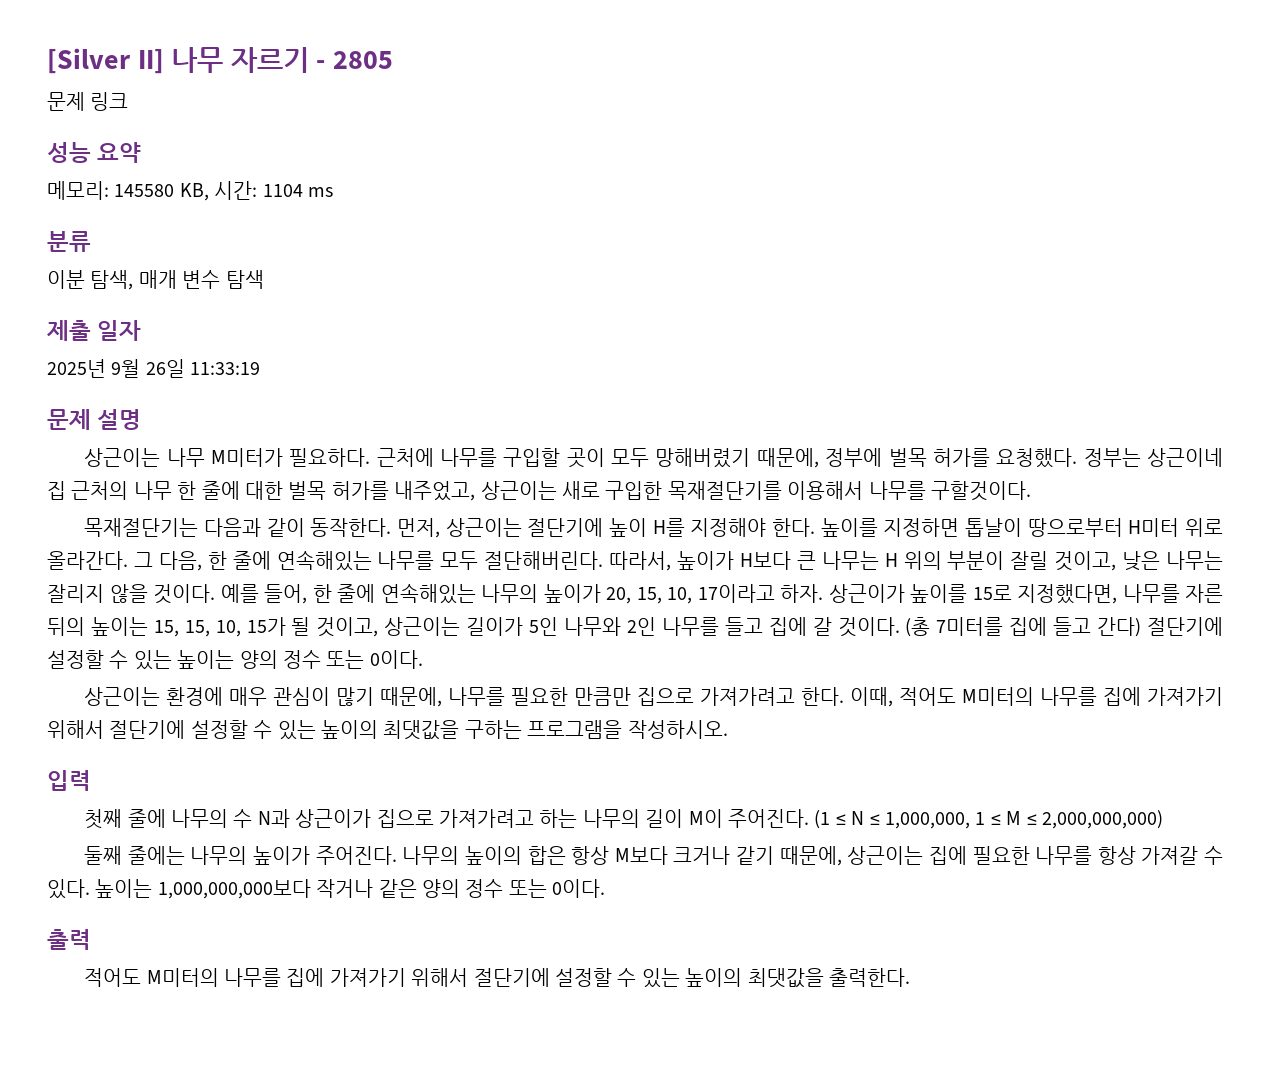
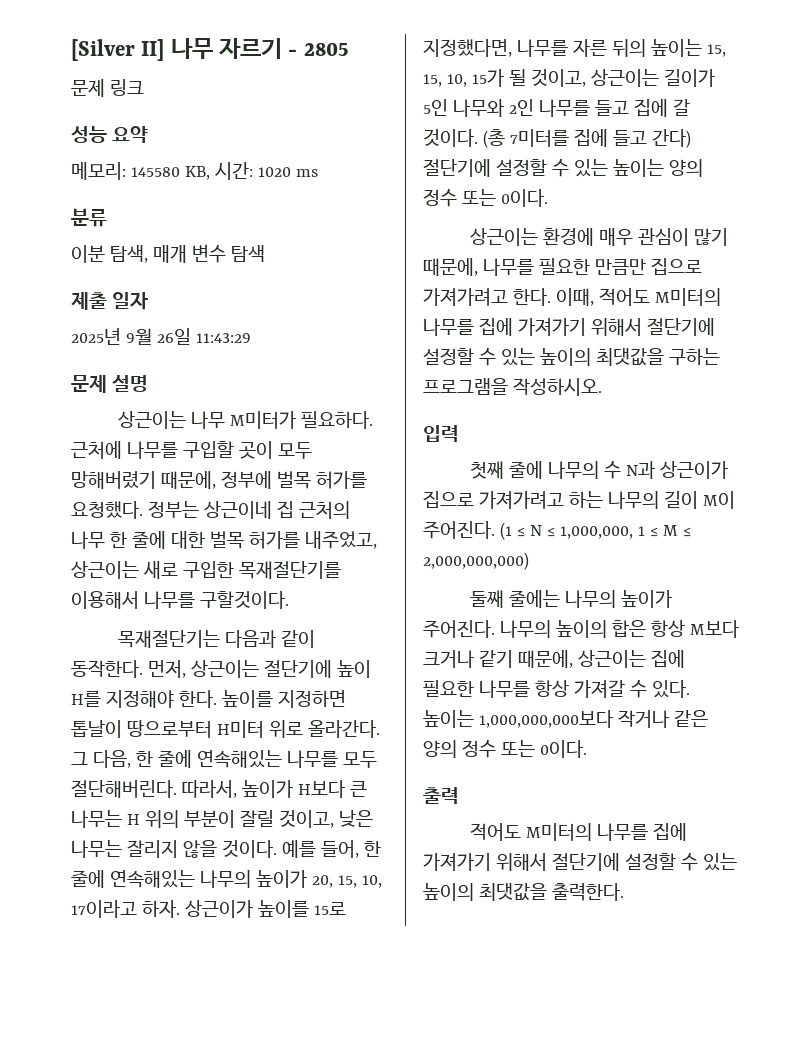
[262,184,303,197] 1104 -> [257,167,291,177] 1020
[190,362,261,375] 11:33:19 -> [195,333,251,343] 11:43:29

